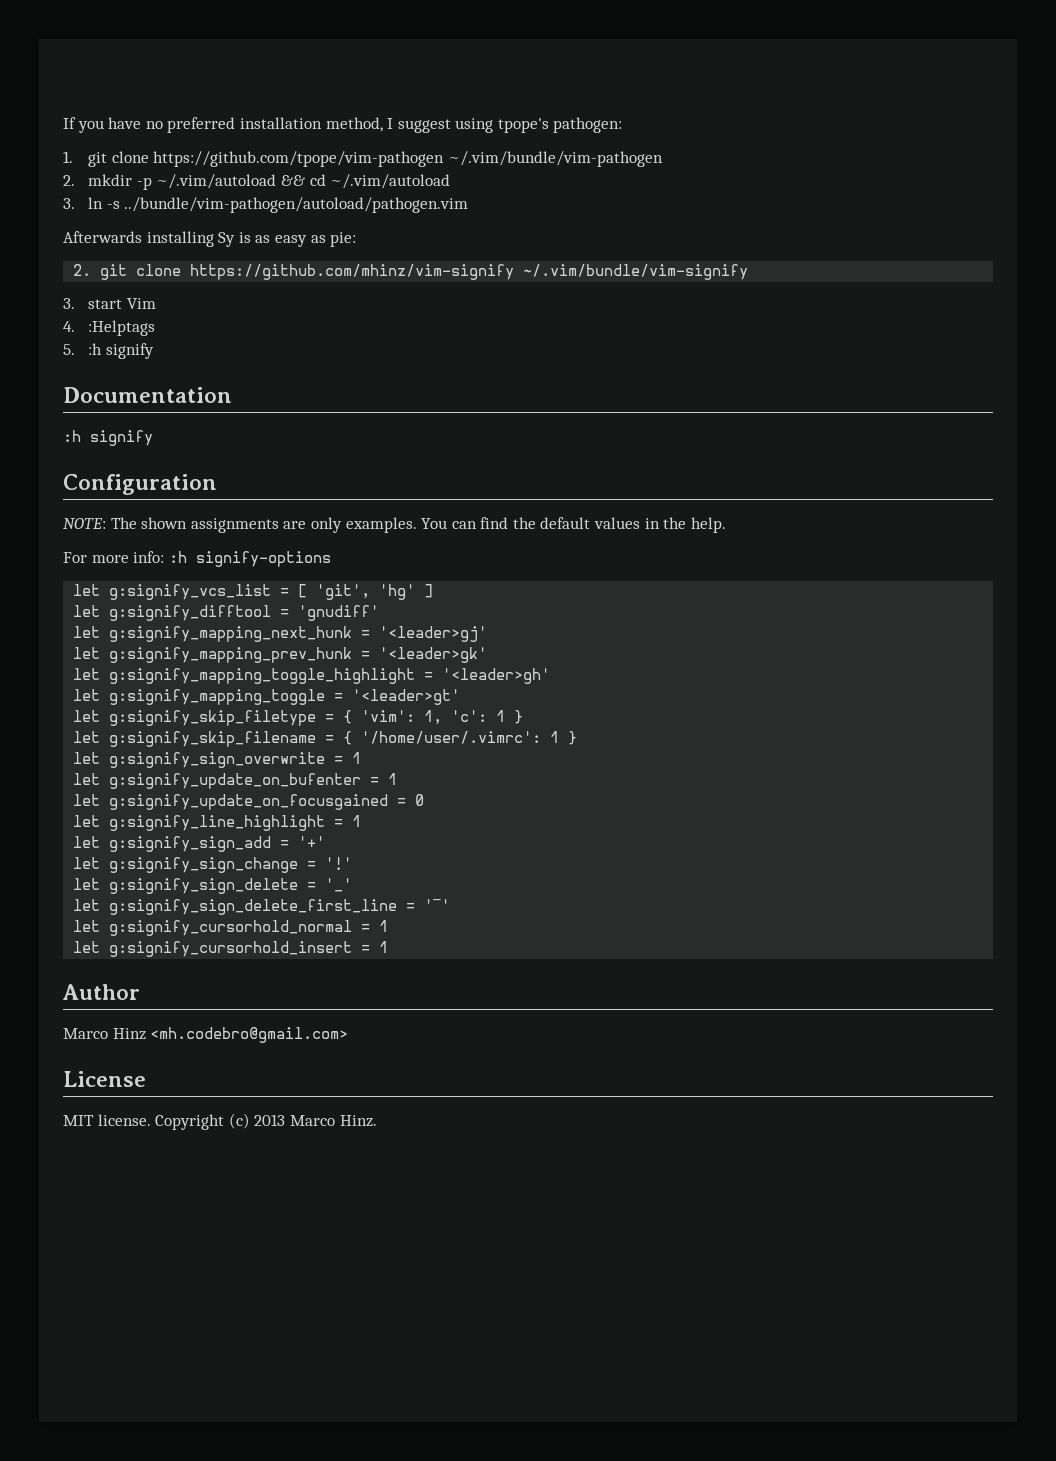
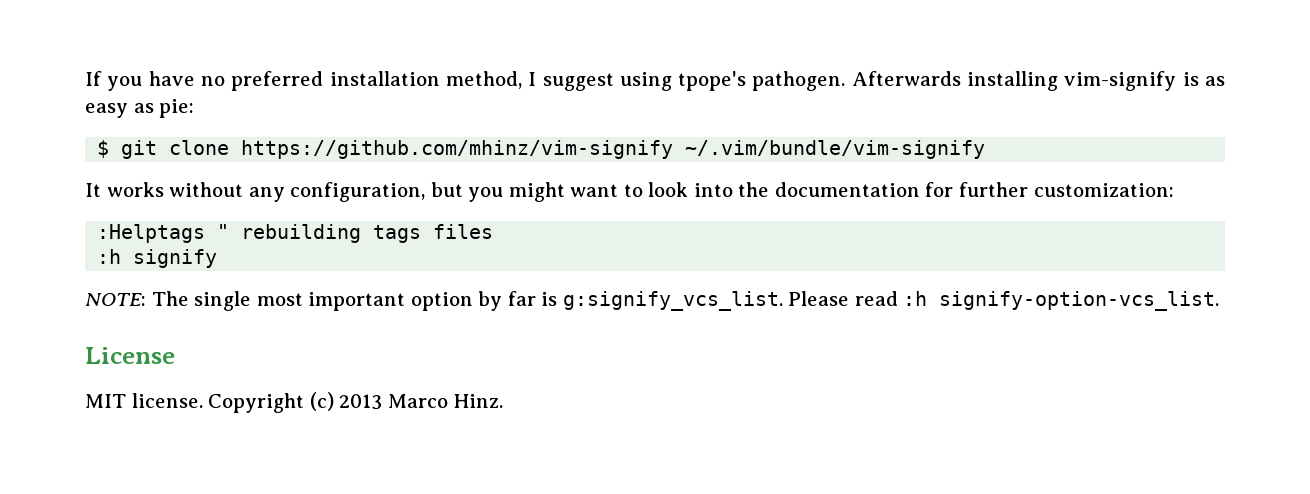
[553,117,623,133] [63,151,663,167] [63,174,451,190] [63,197,469,213] pathogen: // 1. git clone https://github.com/tpope/vim-pathogen ~/.vim/bundle/vim-pathogen // 2. mkdir -p ~/.vim/autoload && cd ~/.vim/autoload // 3. ln -s ../bundle/vim-pathogen/autoload/pathogen.vim // -> [752,71,846,91] pathogen.
[218,232,236,247] Sy -> [1064,71,1177,91] vim-signify
[73,264,92,276] 2. -> [97,140,110,158] $
[63,298,156,309] [63,320,156,336] [63,343,154,359] [63,387,232,403] [63,430,153,446] [63,474,217,495] 3. start Vim // 4. :Helptags // 5. :h signify // Documentation // :h signify // Configuration -> [85,182,1174,202] [97,224,494,243] [97,249,218,268] It works without any configuration, but you might want to look into the documentation for further customization: // :Helptags " rebuilding tags files // :h signify
[141,517,726,533] [63,551,331,567] [73,584,434,600] [73,605,380,621] [73,626,488,642] [73,647,488,663] [73,668,551,684] [73,689,461,705] [73,710,524,726] [73,731,578,747] [73,752,362,768] [73,773,398,789] [73,794,425,810] [73,815,362,831] [73,836,326,852] [73,857,353,873] [73,878,353,894] [73,899,451,915] [73,920,389,936] [73,941,389,957] [62,984,140,1000] [63,1027,349,1043] shown assignments are only examples. You can find the default values in the help. // For more info: :h signify-options // let g:signify_vcs_list = [ 'git', 'hg' ] // let g:signify_difftool = 'gnudiff' // let g:signify_mapping_next_hunk = '<leader>gj' // let g:signify_mapping_prev_hunk = '<leader>gk' // let g:signify_mapping_toggle_highlight = '<leader>gh' // let g:signify_mapping_toggle = '<leader>gt' // let g:signify_skip_filetype = { 'vim': 1, 'c': 1 } // let g:signify_skip_filename = { '/home/user/.vimrc': 1 } // let g:signify_sign_overwrite = 1 // let g:signify_update_on_bufenter = 1 // let g:signify_update_on_focusgained = 0 // let g:signify_line_highlight = 1 // let g:signify_sign_add = '+' // let g:signify_sign_change = '!' // let g:signify_sign_delete = '_' // let g:signify_sign_delete_first_line = '‾' // let g:signify_cursorhold_normal = 1 // let g:signify_cursorhold_insert = 1 // Author // Marco Hinz <mh.codebro@gmail.com> -> [194,291,1220,311] single most important option by far is g:signify_vcs_list. Please read :h signify-option-vcs_list.

